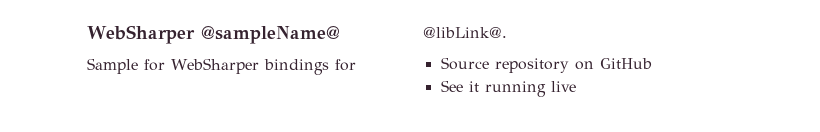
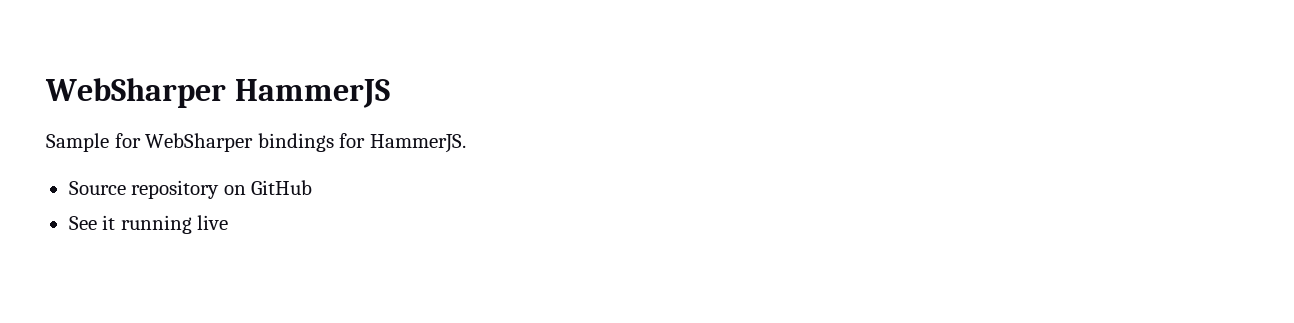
[87,25,340,44] WebSharper @sampleName@ -> [45,78,390,108] WebSharper HammerJS
[423,27,507,38] @libLink@. -> [369,134,466,153] HammerJS.

